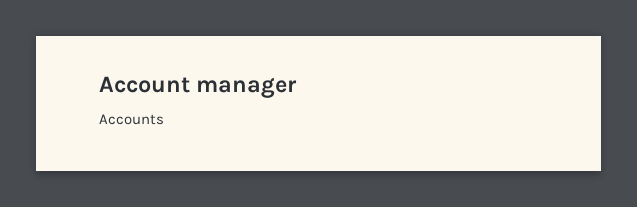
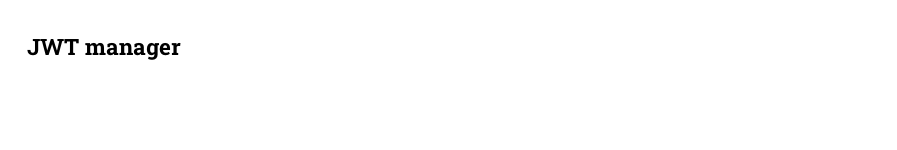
[99,76,190,93] Account -> [27,39,79,56] JWT
[99,114,164,125] // Accounts -> (182, 51) none

